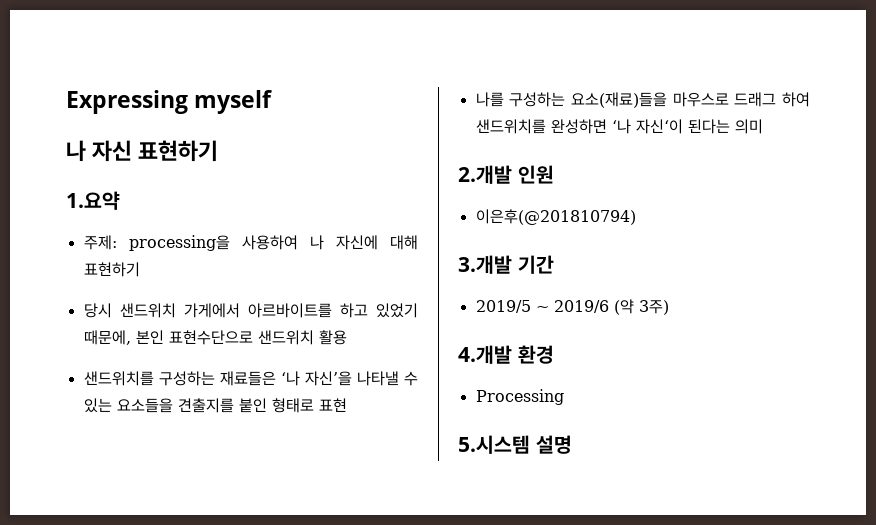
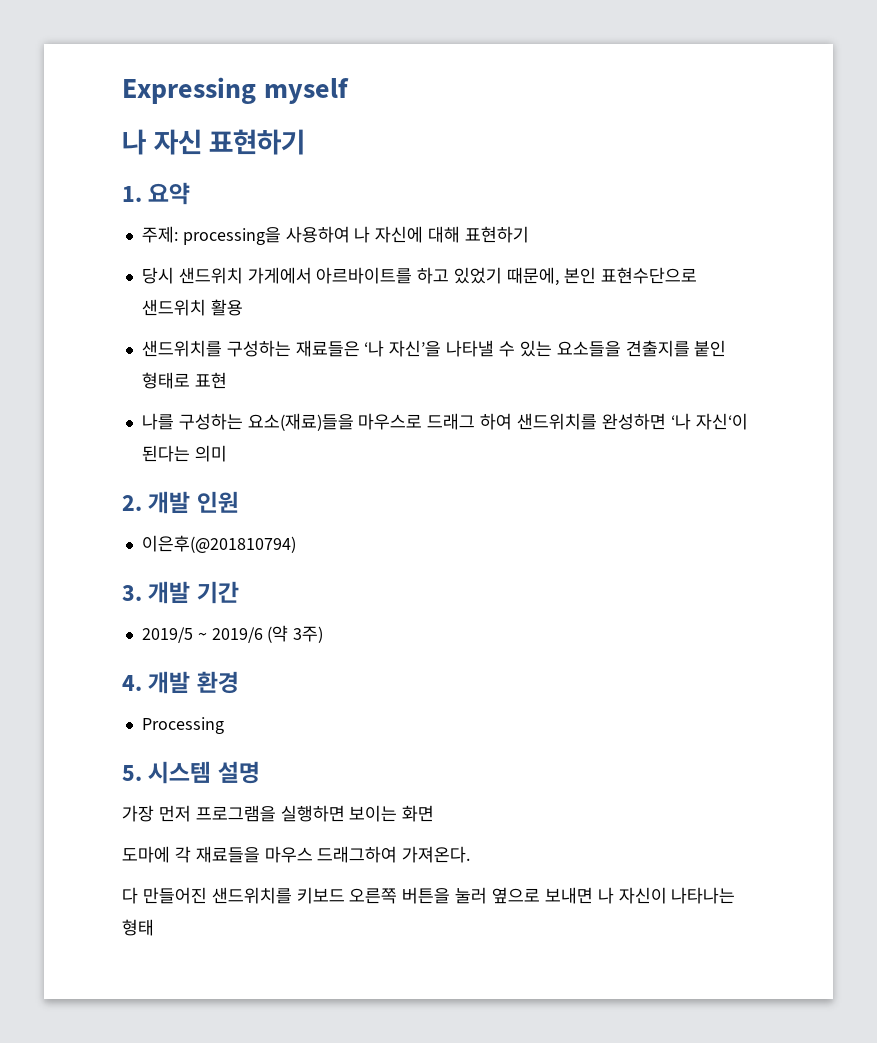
[66,191,120,210] 1.요약 -> [122,182,191,205] 1. 요약
[458,165,512,184] 2.개발 -> [122,491,191,514] 2. 개발
[458,255,512,274] 3.개발 -> [122,581,191,604] 3. 개발
[458,345,512,364] 4.개발 -> [122,671,191,694] 4. 개발
[458,435,530,454] 5.시스템 -> [122,761,212,784] 5. 시스템
(572, 444) none -> [122,805,435,822] [122,846,471,863] [122,887,736,904] [122,919,154,936] // 가장 먼저 프로그램을 실행하면 보이는 화면 // 도마에 각 재료들을 마우스 드래그하여 가져온다. // 다 만들어진 샌드위치를 키보드 오른쪽 버튼을 눌러 옆으로 보내면 나 자신이 나타나는 형태

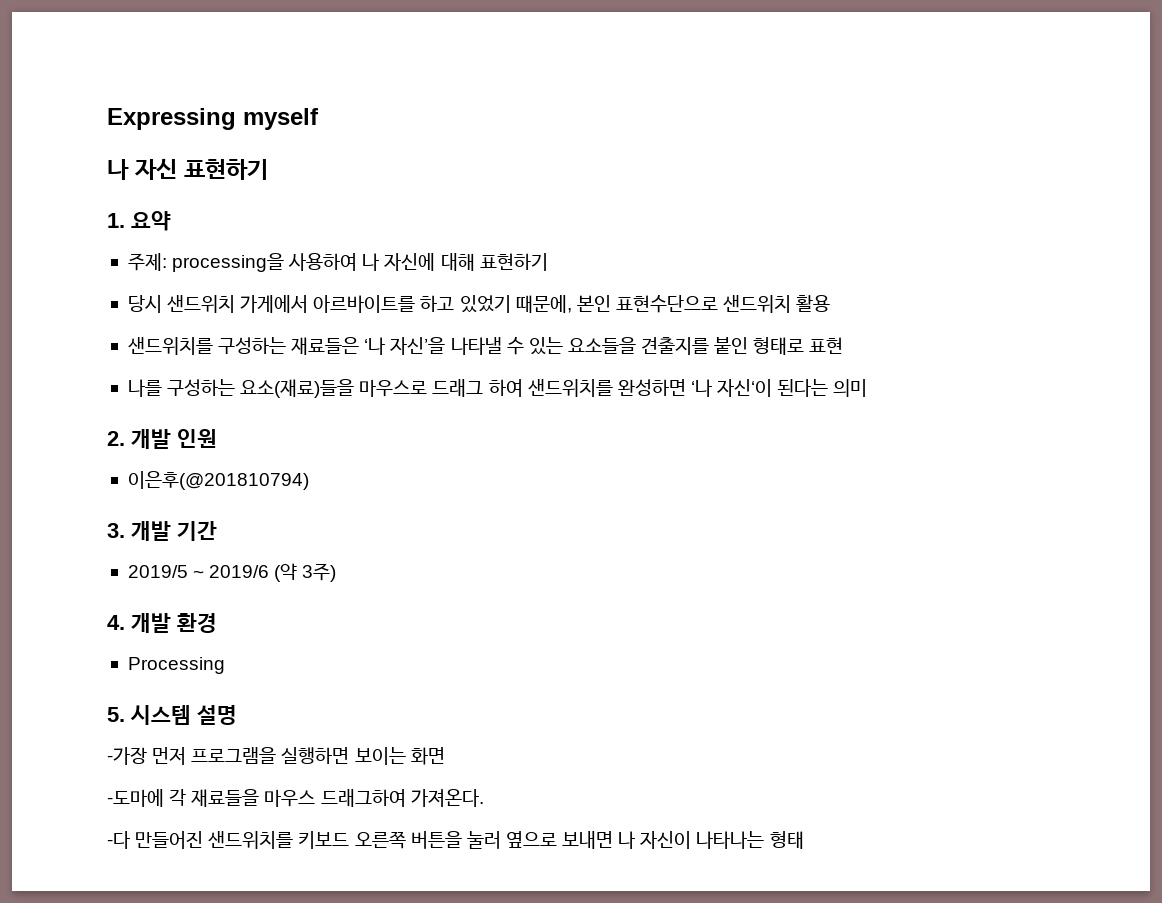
[122,805,154,822] 가장 -> [107,747,147,765] -가장
[122,846,170,863] 도마에 -> [107,789,164,807] -도마에
[122,887,138,904] 다 -> [107,831,130,849] -다

